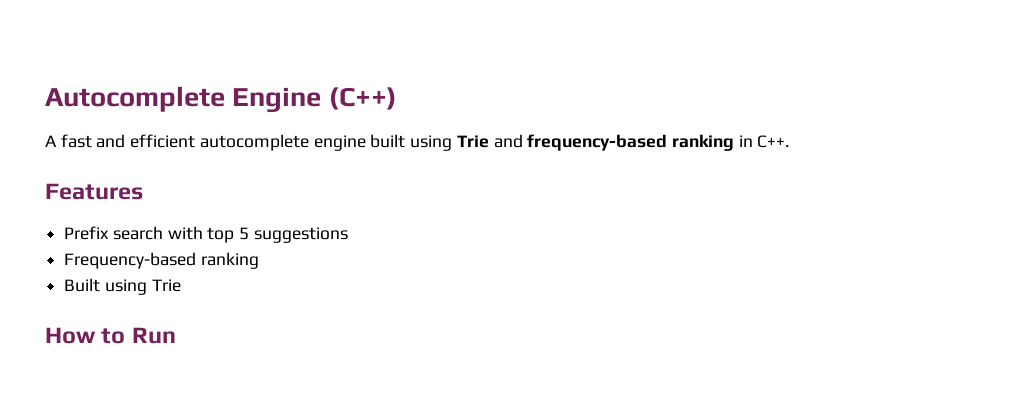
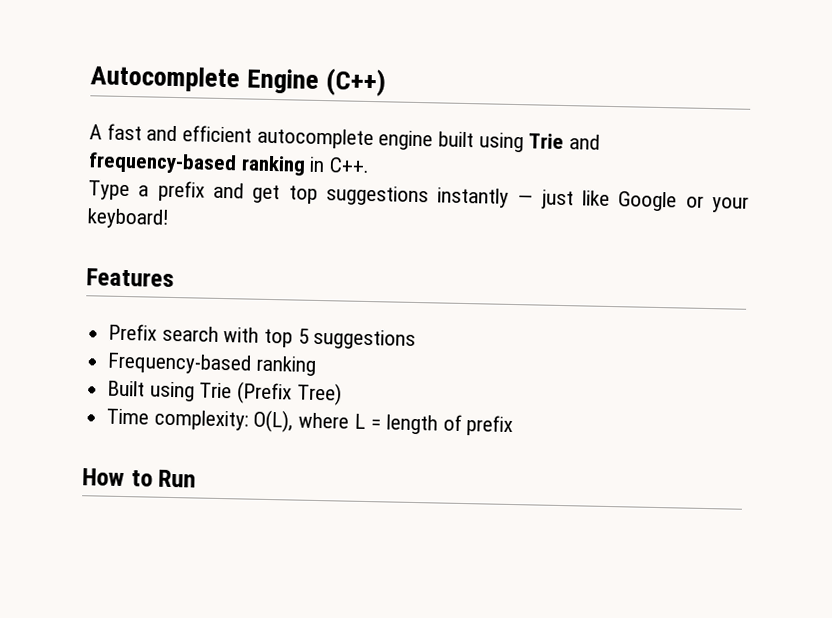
(790, 141) none -> [88,180,749,213] [87,208,169,229] // Type a prefix and get top suggestions instantly — just like Google or your keyboard!
(181, 285) none -> [237,381,342,406] [106,408,514,437] (Prefix Tree) // Time complexity: O(L), where L = length of prefix

